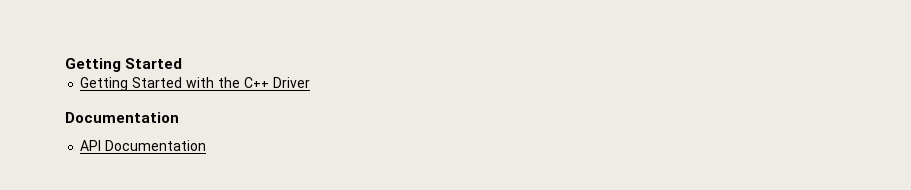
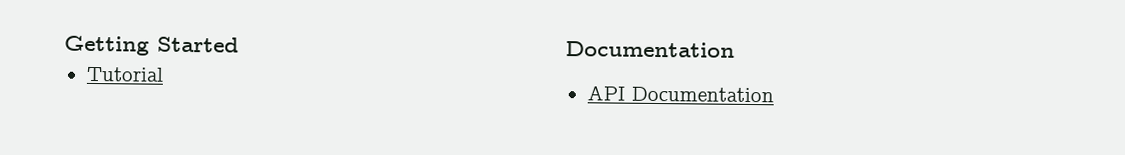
[80,77,311,91] Getting Started with the C++ Driver -> [85,66,164,82] Tutorial

